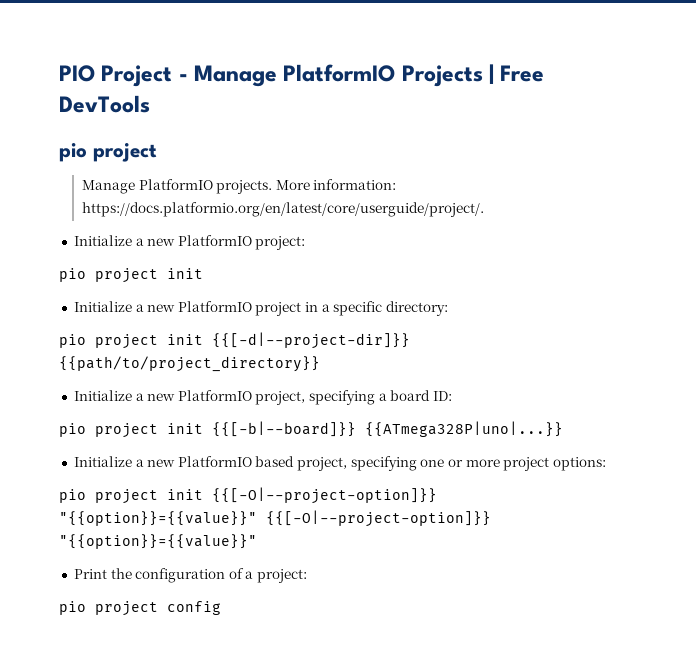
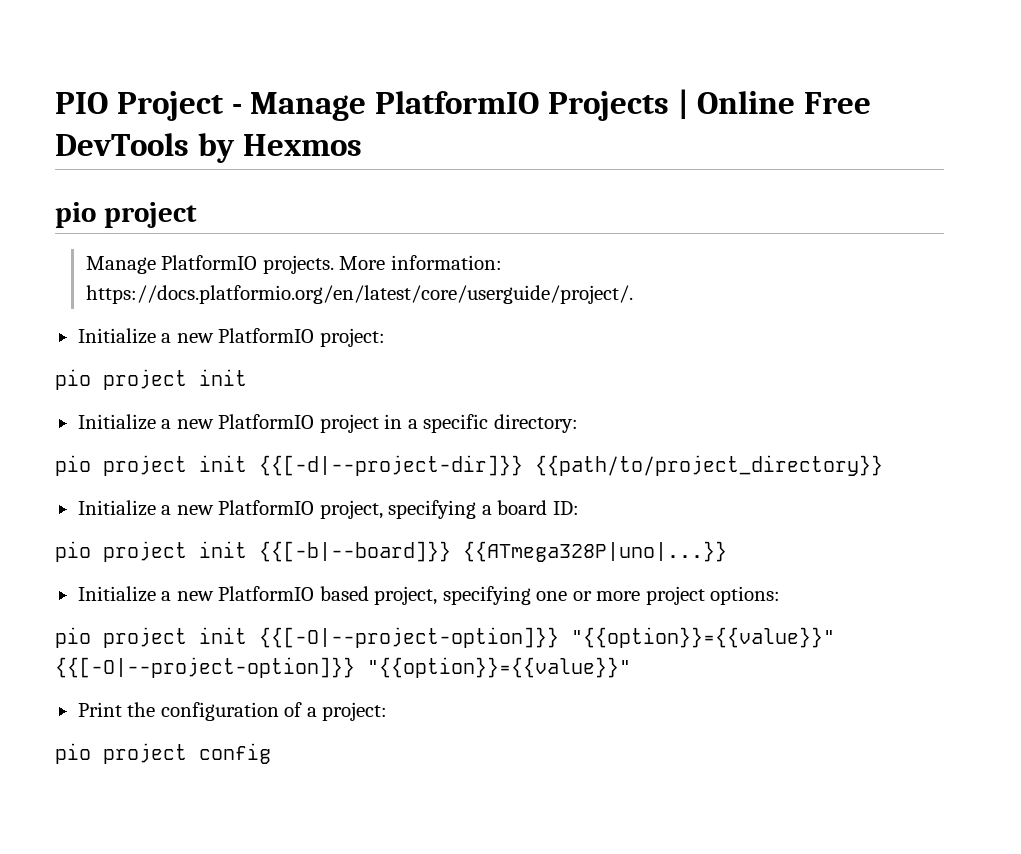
(495, 74) none -> [697,91,796,114] Online
(150, 104) none -> [197,133,362,163] by Hexmos

